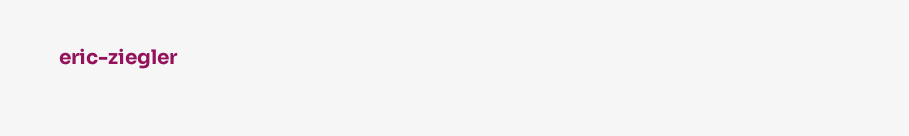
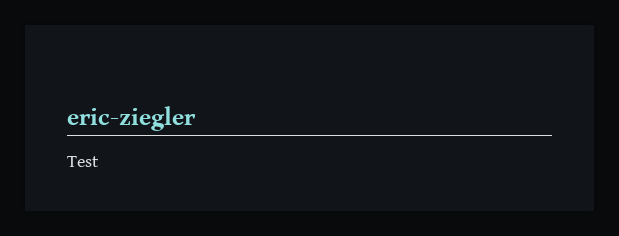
(178, 58) none -> [67,156,99,167] // Test

